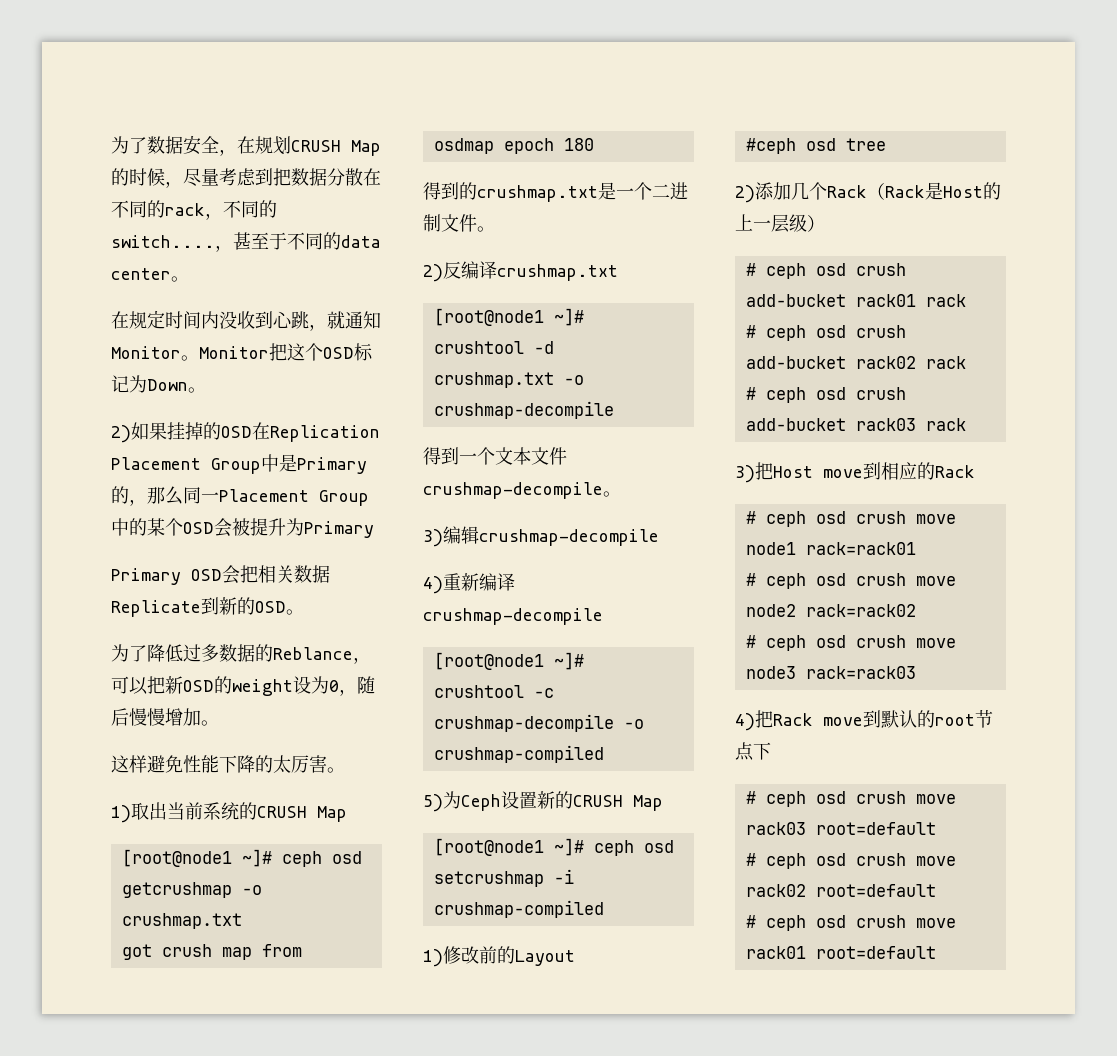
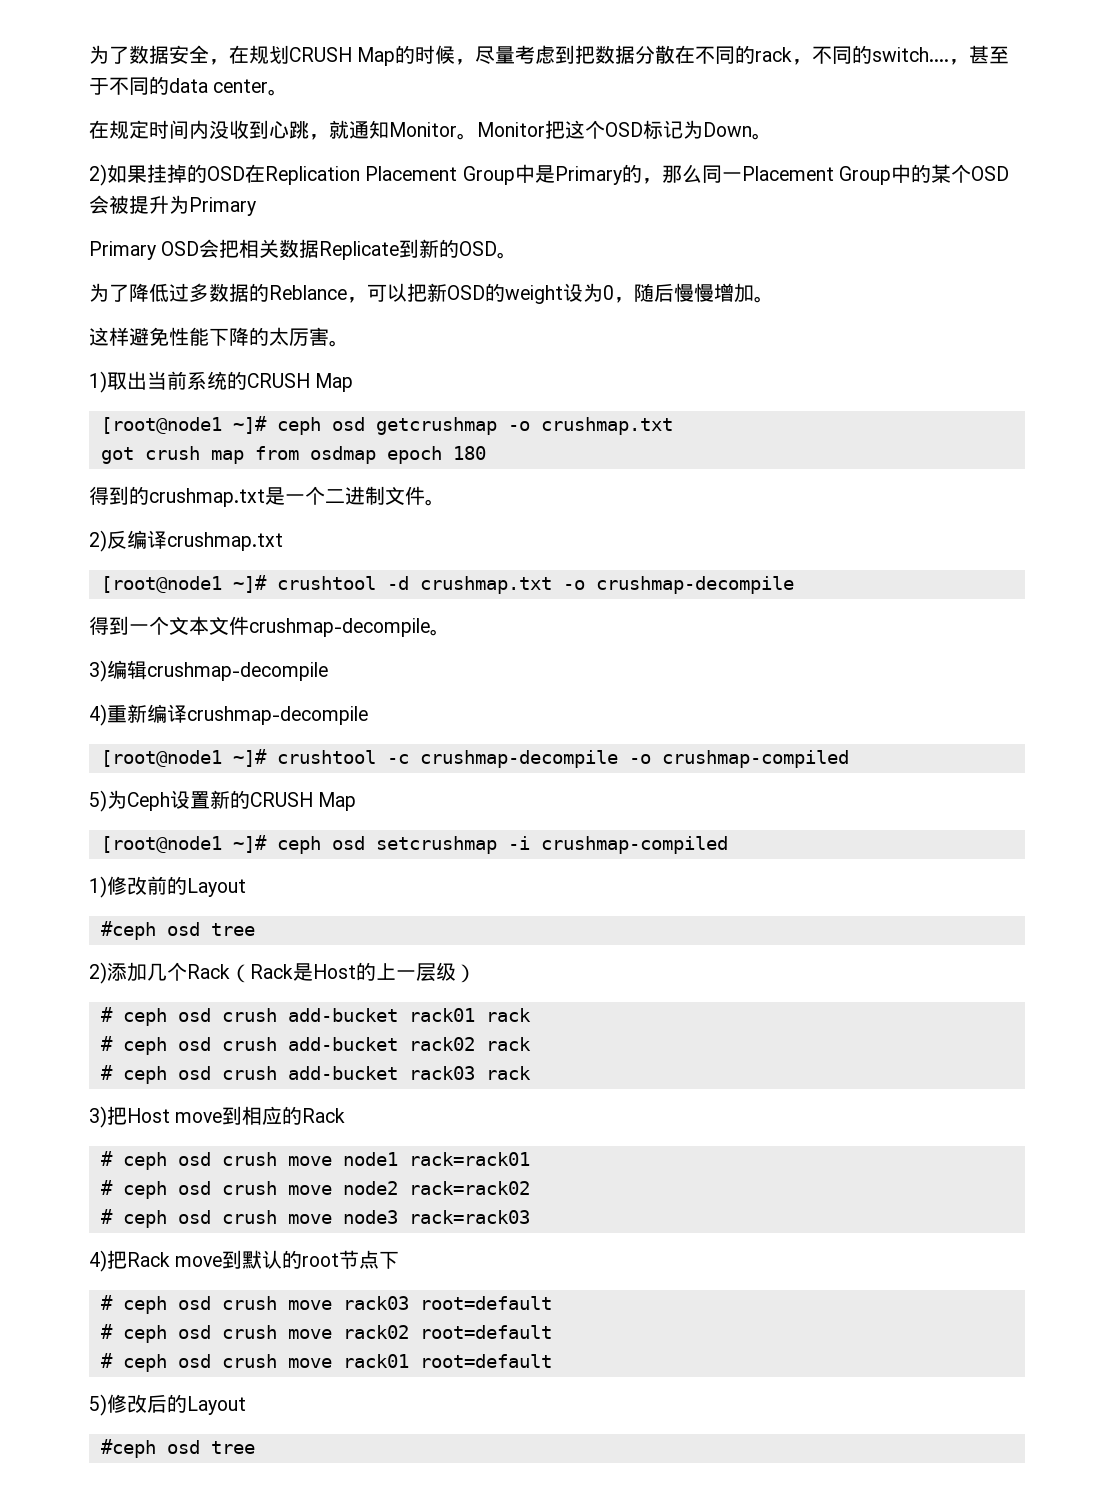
(936, 952) none -> [89,1394,246,1416] [100,1439,255,1458] // 5)修改后的Layout // #ceph osd tree

